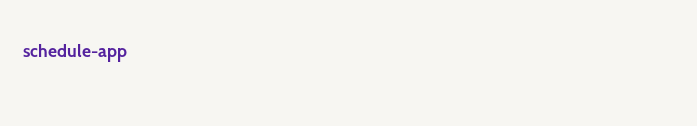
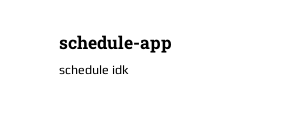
(127, 53) none -> [59,65,130,75] // schedule idk

